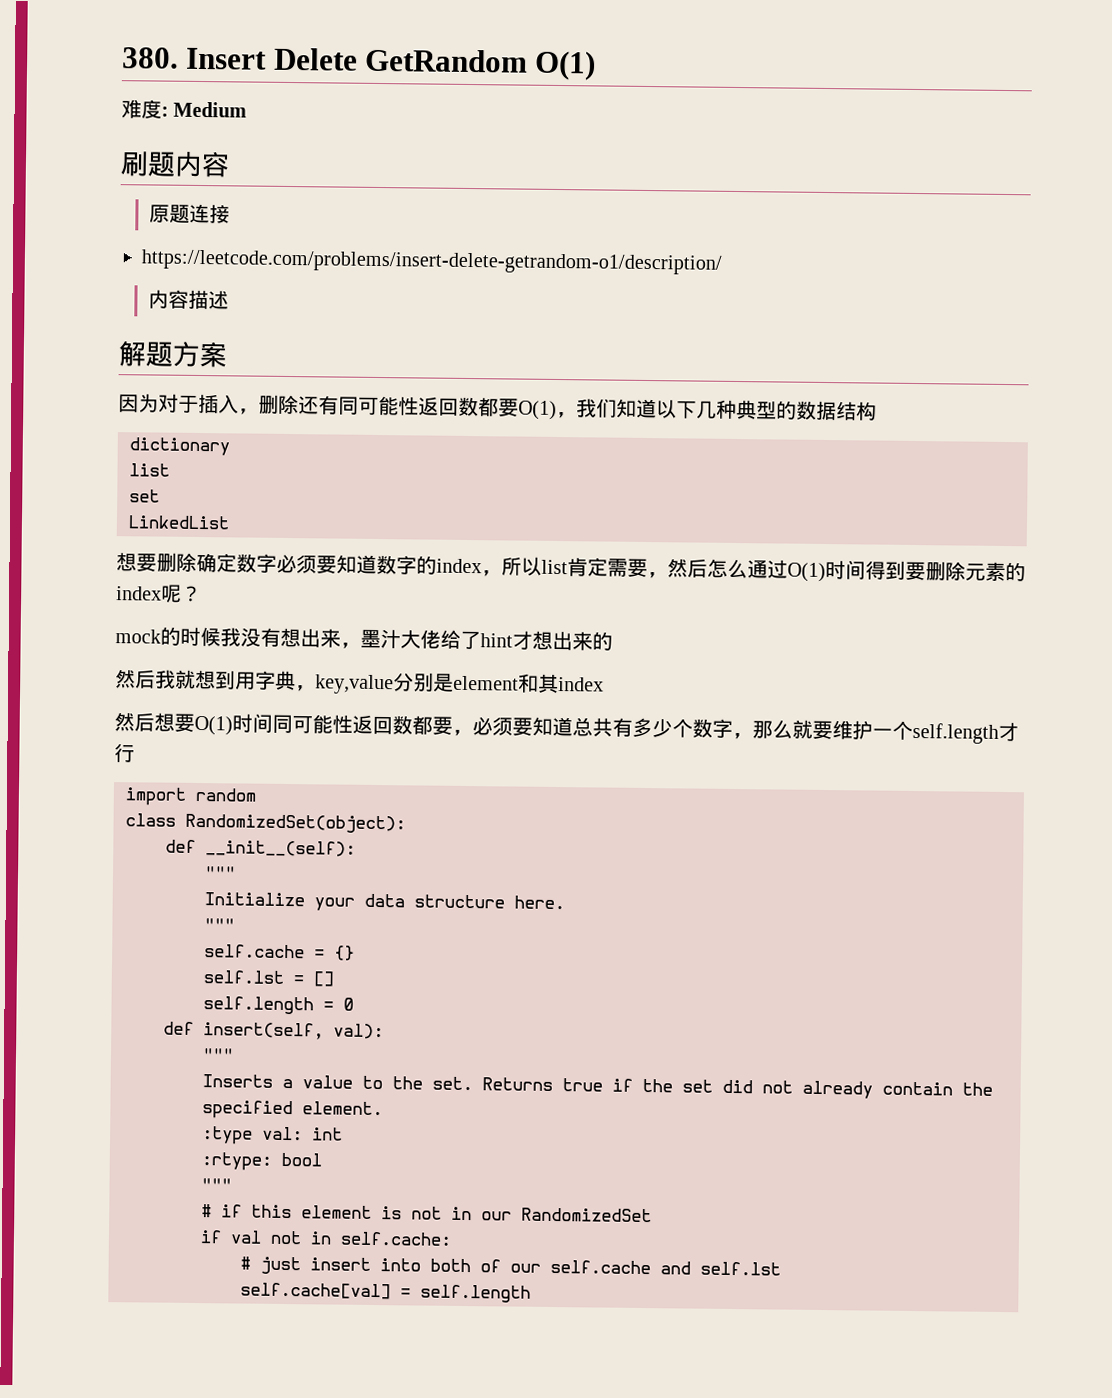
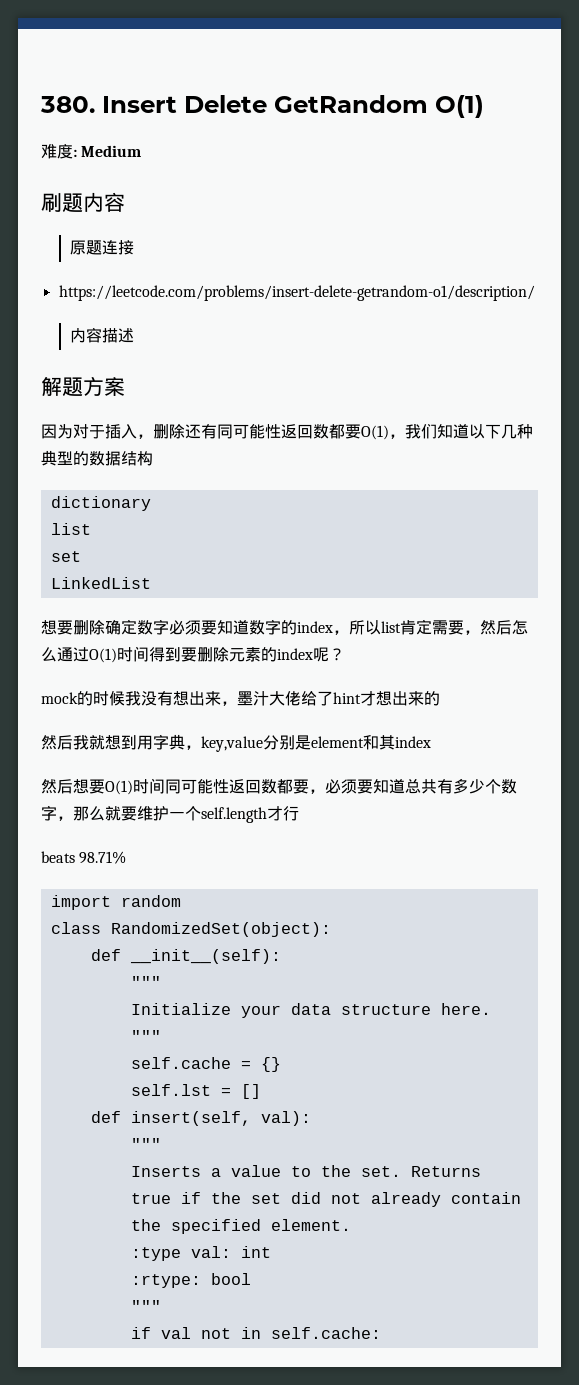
(135, 753) none -> [41,851,127,864] // beats 98.71%
[203,996,354,1015] // self.length = 0 -> (261, 1091) none
[201,1204,652,1223] // # if this element is not in our RandomizedSet -> (161, 1306) none
[240,1256,781,1276] [240,1282,531,1303] // # just insert into both of our self.cache and self.lst // self.cache[val] = self.length -> (381, 1333) none

